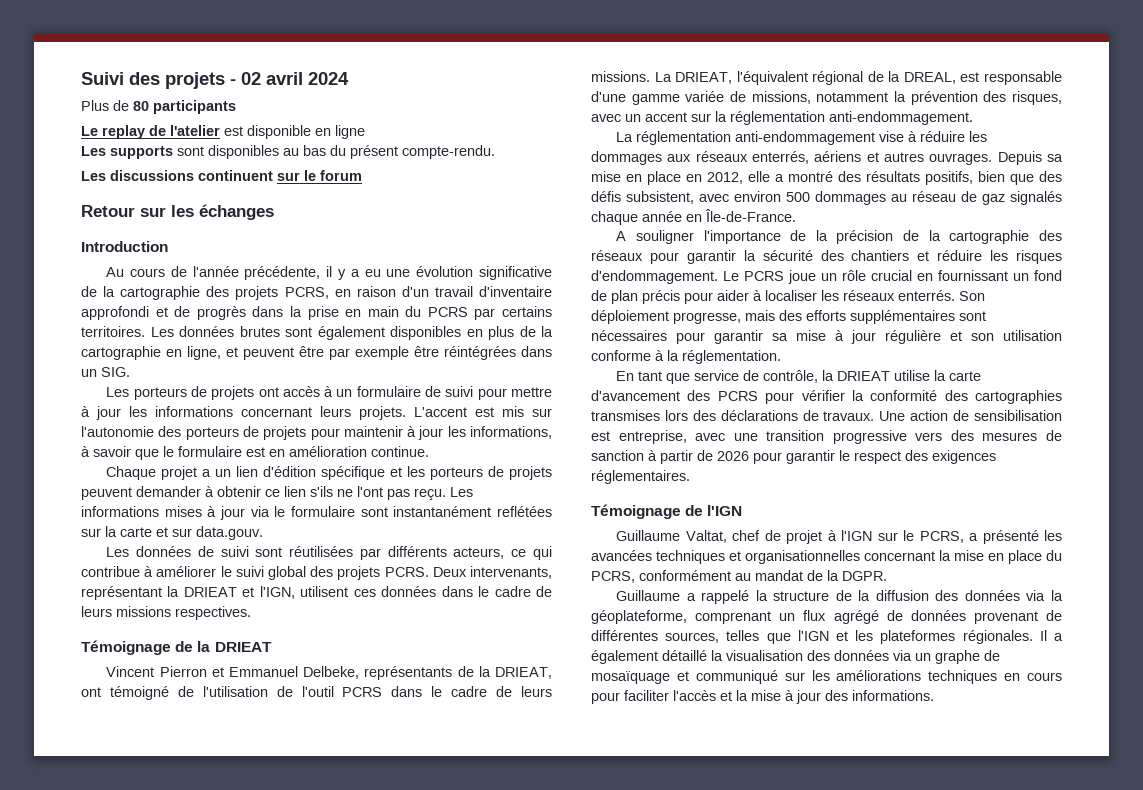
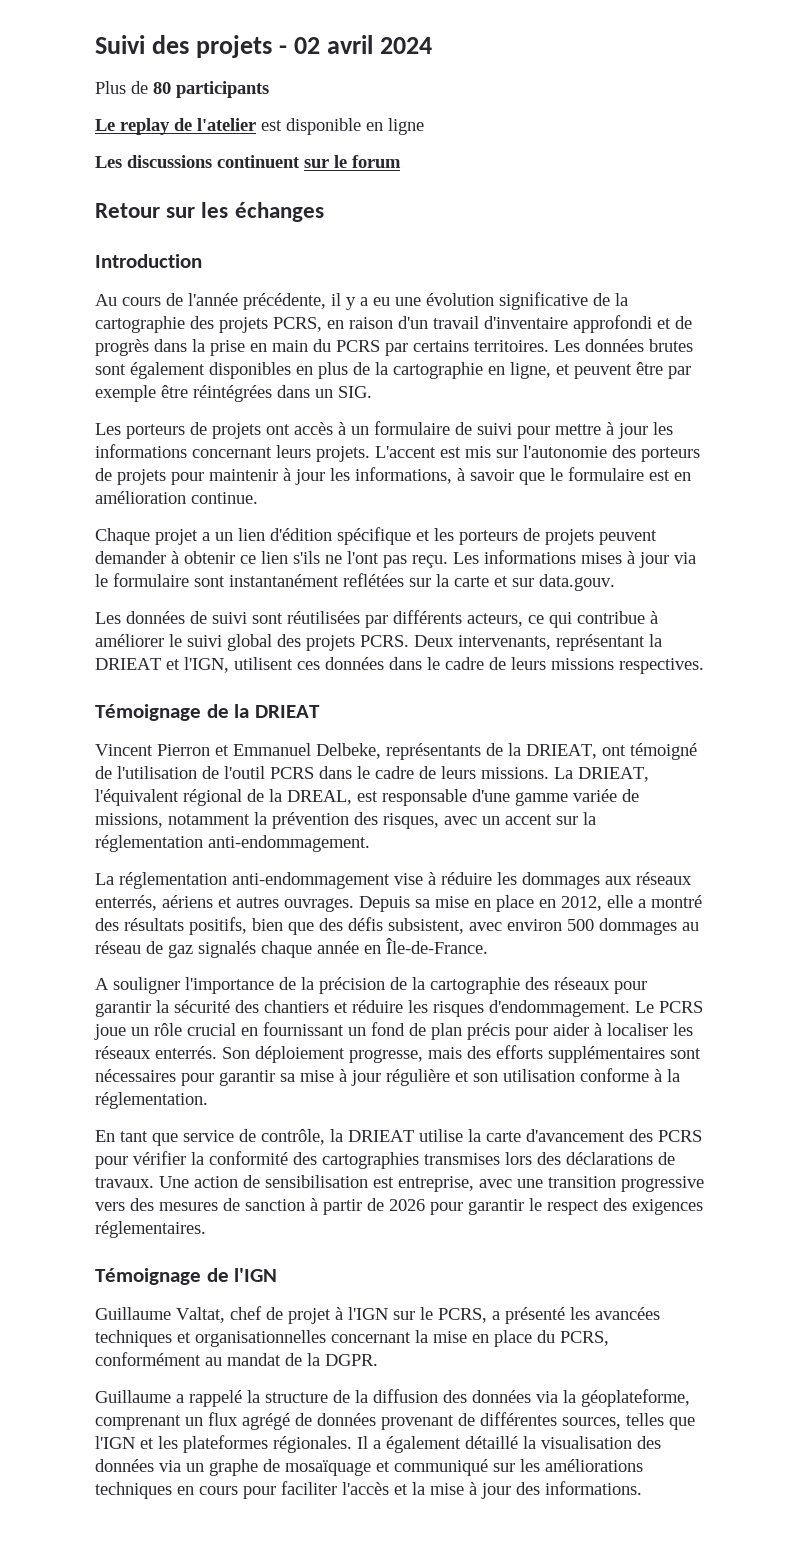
[81,145,495,159] // Les supports sont disponibles au bas du présent compte-rendu. -> (424, 126) none

